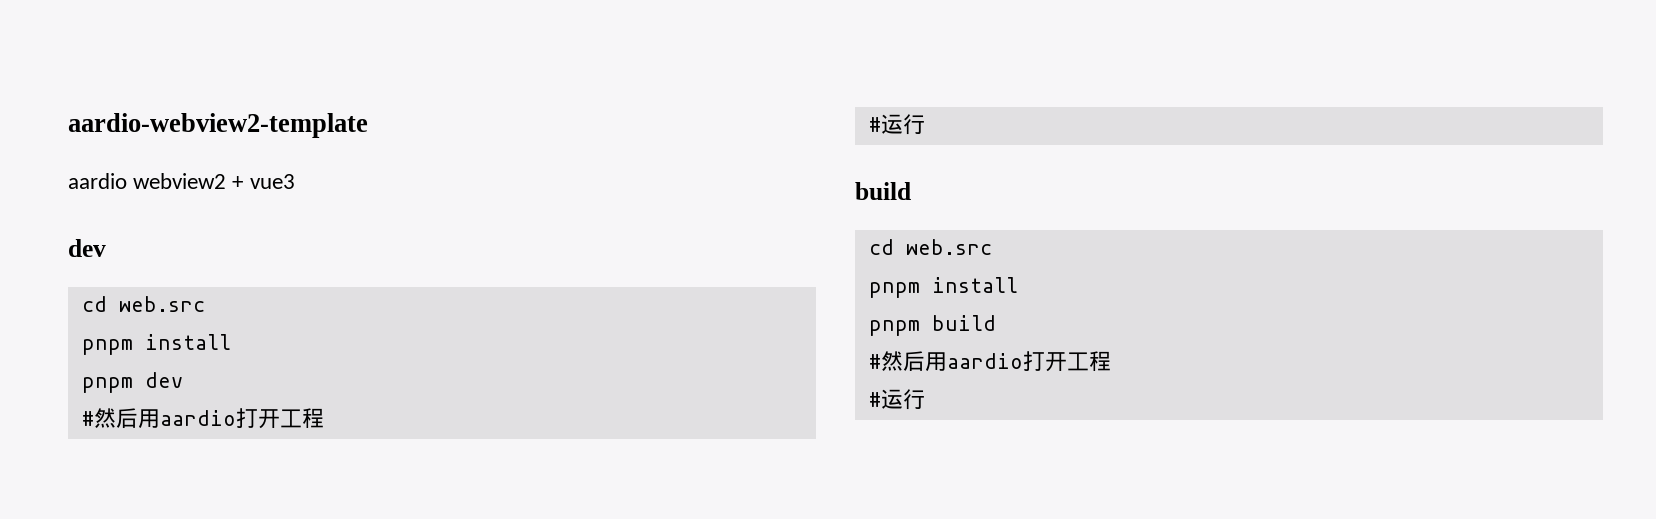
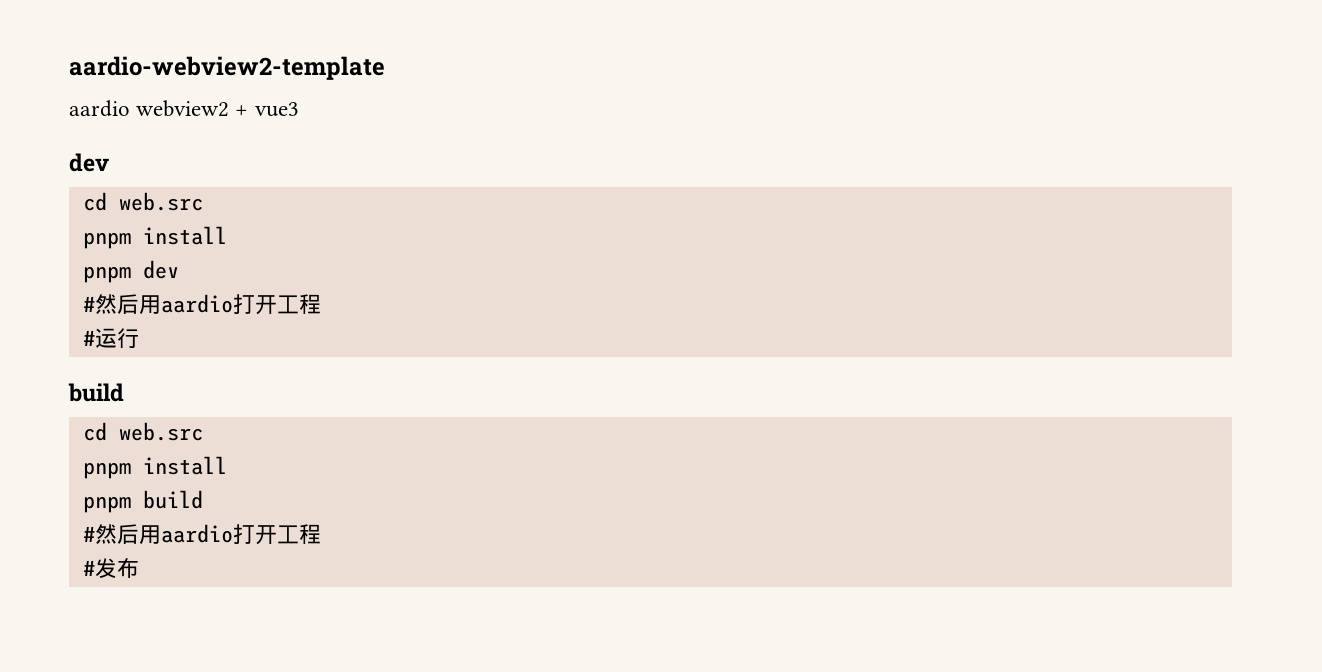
[880,389,925,410] 运行 -> [94,558,139,578] 发布

